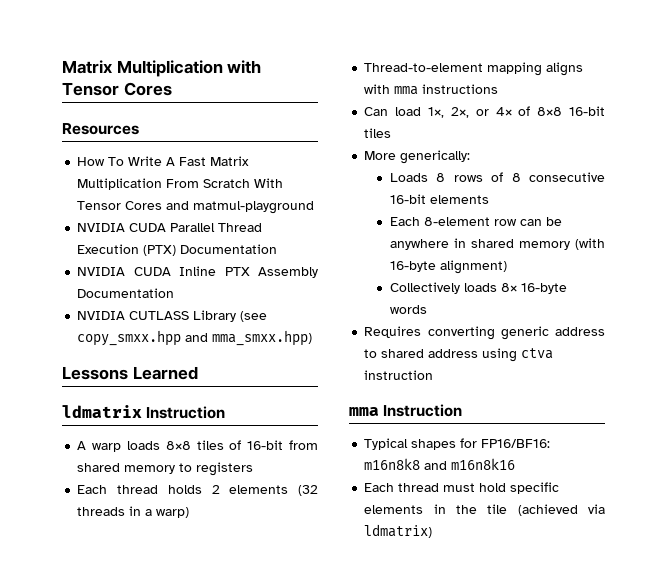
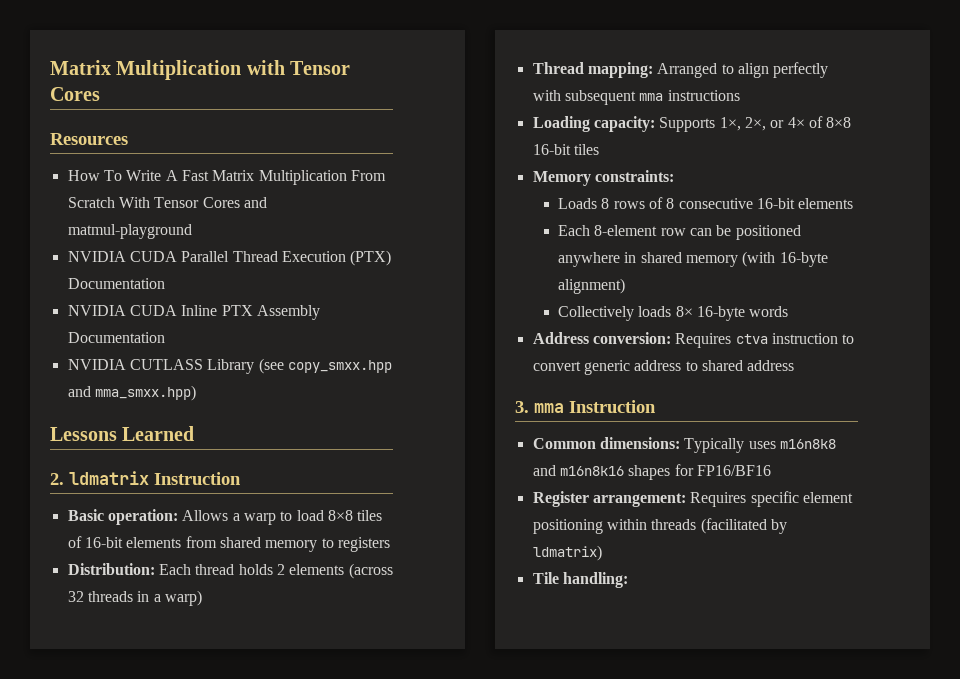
(198, 373) none -> [50,473,64,485] 2.
[77,441,160,452] A warp loads -> [67,509,324,525] Basic operation: Allows a warp to load
(284, 445) none -> [126,537,182,548] elements
(254, 469) none -> [67,563,155,575] Distribution:
[298,485,318,496] (32 -> [348,563,393,579] [67,591,84,602] (across 32
[364,62,584,76] [364,84,391,94] Thread-to-element mapping aligns with -> [532,62,829,78] [532,90,636,105] Thread mapping: Arranged to align perfectly with subsequent
[364,107,422,116] Can load -> [532,116,716,132] Loading capacity: Supports
[364,150,471,164] More generically: -> [532,170,674,186] Memory constraints:
(562, 221) none -> [735,225,801,240] positioned
[364,326,495,340] Requires converting -> [532,332,855,348] [532,361,581,371] Address conversion: Requires ctva instruction to convert
[482,348,554,362] [364,370,434,380] using ctva instruction // -> [515,401,529,413] // 3.
[364,438,551,450] Typical shapes for FP16/BF16: -> [532,437,776,453] Common dimensions: Typically uses
[364,482,560,494] [364,504,605,516] // Each thread must hold specific elements in the tile (achieved via -> [628,464,771,480] [532,491,853,507] [532,518,787,534] shapes for FP16/BF16 // Register arrangement: Requires specific element positioning within threads (facilitated by
(433, 531) none -> [532,572,628,588] // Tile handling:

